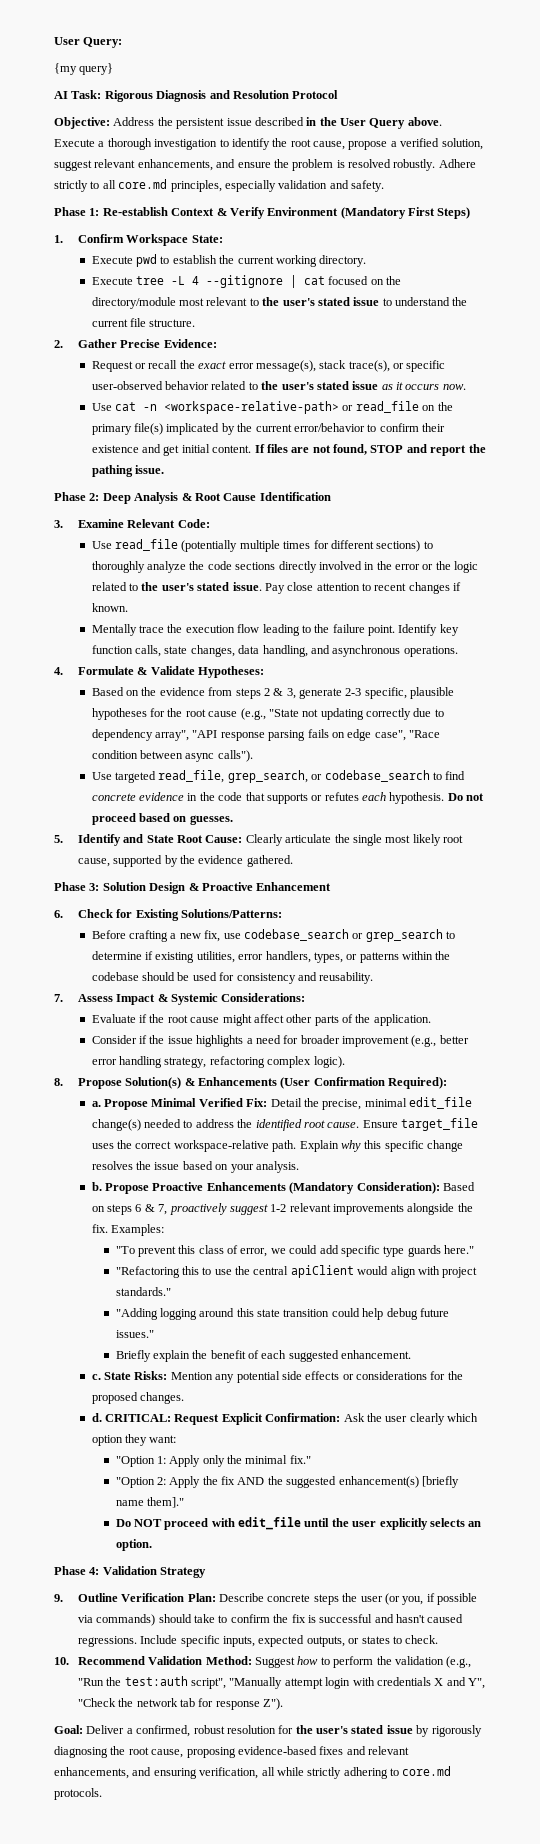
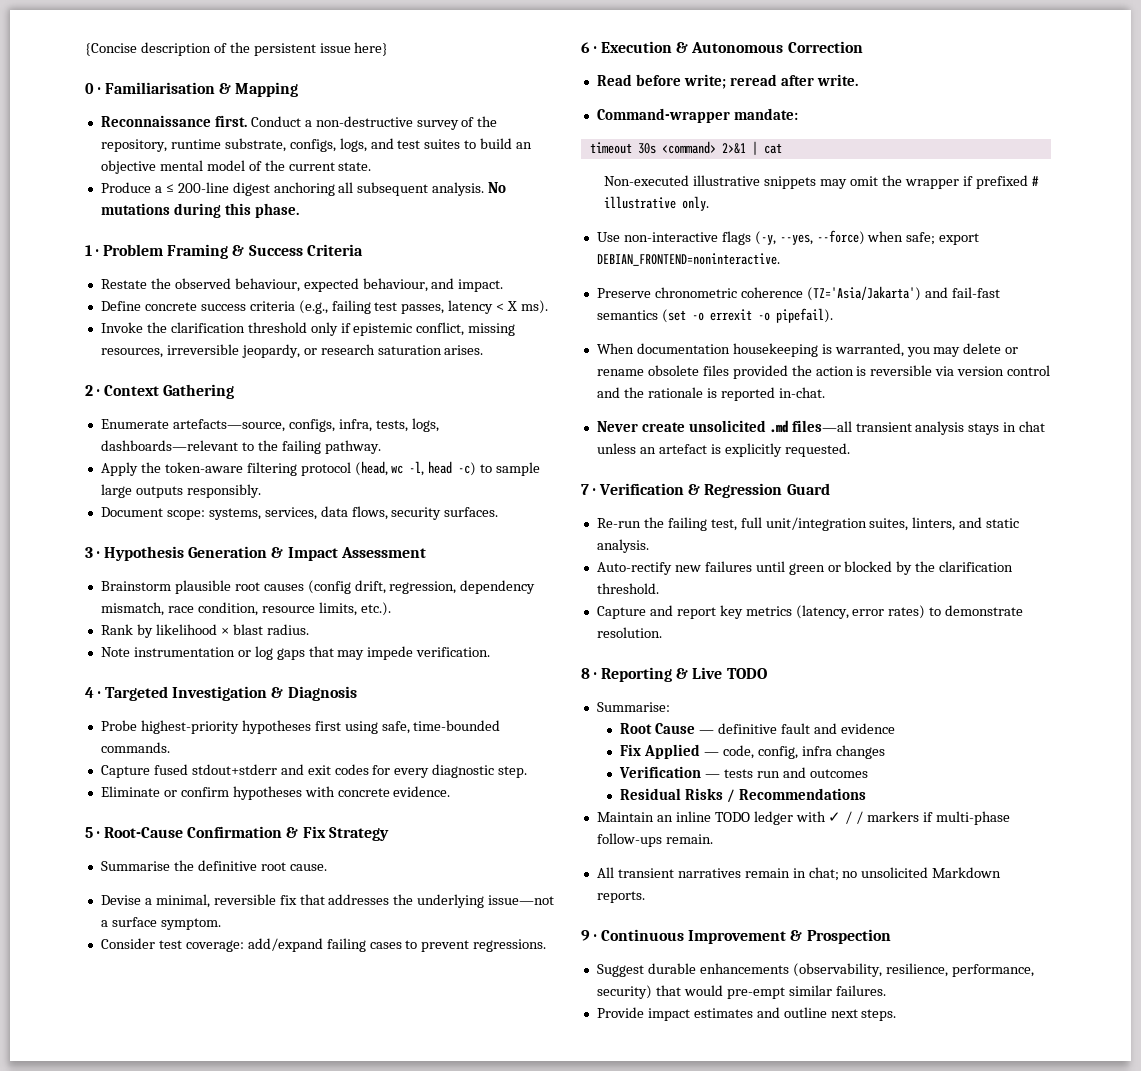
[54,37,123,48] [54,63,114,75] [54,90,339,102] [54,117,442,129] [54,138,483,150] [54,159,476,171] [54,179,384,192] [54,207,471,219] [54,234,223,246] [91,254,367,267] [91,275,402,288] [91,297,468,309] [91,318,196,327] [54,339,217,348] [91,360,446,372] [91,381,466,390] [91,401,453,414] [91,423,446,435] [91,444,486,456] [91,465,165,477] [54,492,331,504] [54,519,210,528] [91,539,433,552] [91,561,479,573] [91,582,462,594] [91,603,128,612] [91,624,459,636] [91,645,458,657] [54,666,265,678] [91,687,455,699] [91,708,444,720] [91,729,441,741] [91,750,253,762] [91,770,466,783] [91,792,485,804] [91,813,233,825] [54,834,464,846] [77,855,293,867] [54,882,332,894] [54,909,283,921] [91,929,456,942] [91,951,451,963] [91,972,374,984] [54,993,306,1005] [91,1014,431,1026] [91,1035,469,1047] [91,1056,345,1068] [54,1077,448,1089] [91,1097,473,1110] [91,1118,479,1131] [91,1140,464,1152] [91,1161,299,1173] [91,1182,475,1194] [91,1203,473,1215] [91,1224,165,1236] [115,1245,475,1257] [115,1265,478,1278] [115,1287,171,1296] [115,1308,449,1320] [115,1330,154,1338] [115,1350,412,1362] [91,1371,463,1383] [91,1392,185,1404] [91,1413,479,1425] [91,1434,177,1446] [115,1455,311,1467] [115,1476,459,1488] [115,1497,184,1508] [115,1517,482,1530] [115,1539,152,1551] [54,1566,207,1578] [54,1593,478,1605] [77,1614,464,1626] [77,1635,439,1647] [54,1656,472,1668] [77,1676,486,1689] [77,1698,284,1710] [54,1725,482,1737] [54,1746,409,1758] [54,1766,452,1779] [54,1788,102,1800] User Query: // {my query} // AI Task: Rigorous Diagnosis and Resolution Protocol // Objective: Address the persistent issue described in the User Query above. Execute a thorough investigation to identify the root cause, propose a verified solution, suggest relevant enhancements, and ensure the problem is resolved robustly. Adhere strictly to all core.md principles, especially validation and safety. // Phase 1: Re-establish Context & Verify Environment (Mandatory First Steps) // 1. Confirm Workspace State: // Execute pwd to establish the current working directory. // Execute tree -L 4 --gitignore | cat focused on the directory/module most relevant to the user's stated issue to understand the current file structure. // 2. Gather Precise Evidence: // Request or recall the exact error message(s), stack trace(s), or specific user-observed behavior related to the user's stated issue as it occurs now. // Use cat -n <workspace-relative-path> or read_file on the primary file(s) implicated by the current error/behavior to confirm their existence and get initial content. If files are not found, STOP and report the pathing issue. // Phase 2: Deep Analysis & Root Cause Identification // 3. Examine Relevant Code: // Use read_file (potentially multiple times for different sections) to thoroughly analyze the code sections directly involved in the error or the logic related to the user's stated issue. Pay close attention to recent changes if known. // Mentally trace the execution flow leading to the failure point. Identify key function calls, state changes, data handling, and asynchronous operations. // 4. Formulate & Validate Hypotheses: // Based on the evidence from steps 2 & 3, generate 2-3 specific, plausible hypotheses for the root cause (e.g., "State not updating correctly due to dependency array", "API response parsing fails on edge case", "Race condition between async calls"). // Use targeted read_file, grep_search, or codebase_search to find concrete evidence in the code that supports or refutes each hypothesis. Do not proceed based on guesses. // 5. Identify and State Root Cause: Clearly articulate the single most likely root cause, supported by the evidence gathered. // Phase 3: Solution Design & Proactive Enhancement // 6. Check for Existing Solutions/Patterns: // Before crafting a new fix, use codebase_search or grep_search to determine if existing utilities, error handlers, types, or patterns within the codebase should be used for consistency and reusability. // 7. Assess Impact & Systemic Considerations: // Evaluate if the root cause might affect other parts of the application. // Consider if the issue highlights a need for broader improvement (e.g., better error handling strategy, refactoring complex logic). // 8. Propose Solution(s) & Enhancements (User Confirmation Required): // a. Propose Minimal Verified Fix: Detail the precise, minimal edit_file change(s) needed to address the identified root cause. Ensure target_file uses the correct workspace-relative path. Explain why this specific change resolves the issue based on your analysis. // b. Propose Proactive Enhancements (Mandatory Consideration): Based on steps 6 & 7, proactively suggest 1-2 relevant improvements alongside the fix. Examples: // "To prevent this class of error, we could add specific type guards here." // "Refactoring this to use the central apiClient would align with project standards." // "Adding logging around this state transition could help debug future issues." // Briefly explain the benefit of each suggested enhancement. // c. State Risks: Mention any potential side effects or considerations for the proposed changes. // d. CRITICAL: Request Explicit Confirmation: Ask the user clearly which option they want: // "Option 1: Apply only the minimal fix." // "Option 2: Apply the fix AND the suggested enhancement(s) [briefly name them]." // Do NOT proceed with edit_file until the user explicitly selects an option. // Phase 4: Validation Strategy // 9. Outline Verification Plan: Describe concrete steps the user (or you, if possible via commands) should take to confirm the fix is successful and hasn't caused regressions. Include specific inputs, expected outputs, or states to check. // 10. Recommend Validation Method: Suggest how to perform the validation (e.g., "Run the test:auth script", "Manually attempt login with credentials X and Y", "Check the network tab for response Z"). // Goal: Deliver a confirmed, robust resolution for the user's stated issue by rigorously diagnosing the root cause, proposing evidence-based fixes and relevant enhancements, and ensuring verification, all while strictly adhering to core.md protocols. -> [85,42,389,56] [85,82,299,97] [100,115,498,130] [100,138,533,152] [100,160,372,174] [100,182,507,196] [100,203,299,218] [85,244,363,259] [100,278,504,292] [100,300,549,314] [100,322,516,336] [100,344,484,358] [85,384,234,399] [100,418,439,432] [100,440,381,454] [100,461,541,476] [100,484,261,498] [100,506,499,520] [85,546,426,561] [100,580,536,594] [100,602,391,616] [100,624,309,638] [100,646,491,660] [85,686,357,701] [100,720,501,734] [100,742,170,753] [100,764,528,778] [100,786,451,800] [85,826,389,841] [100,860,327,871] [100,894,555,908] [100,917,221,930] [100,938,547,952] [581,41,863,53] [596,74,858,89] [596,108,798,123] [589,141,782,155] [604,175,1039,189] [604,196,710,211] [596,230,980,245] [596,253,780,266] [596,286,1000,301] [596,308,833,323] [596,343,1019,357] [596,365,1051,379] [596,387,825,401] [596,420,1046,435] [596,443,850,457] [581,483,830,498] [596,517,1020,531] [596,539,649,553] [596,561,1014,575] [596,583,659,594] [596,605,1024,619] [596,627,662,638] [581,667,767,682] [596,702,670,712] [620,723,895,734] [620,744,885,759] [619,766,868,778] [620,788,867,803] [596,811,1011,825] [596,833,713,847] [596,867,1002,881] [596,891,645,903] [581,929,891,944] [596,963,1034,977] [596,985,886,999] [596,1007,897,1021] {Concise description of the persistent issue here} // 0 · Familiarisation & Mapping // Reconnaissance first. Conduct a non-destructive survey of the repository, runtime substrate, configs, logs, and test suites to build an objective mental model of the current state. // Produce a ≤ 200-line digest anchoring all subsequent analysis. No mutations during this phase. // 1 · Problem Framing & Success Criteria // Restate the observed behaviour, expected behaviour, and impact. // Define concrete success criteria (e.g., failing test passes, latency < X ms). // Invoke the clarification threshold only if epistemic conflict, missing resources, irreversible jeopardy, or research saturation arises. // 2 · Context Gathering // Enumerate artefacts—source, configs, infra, tests, logs, dashboards—relevant to the failing pathway. // Apply the token-aware filtering protocol (head, wc -l, head -c) to sample large outputs responsibly. // Document scope: systems, services, data flows, security surfaces. // 3 · Hypothesis Generation & Impact Assessment // Brainstorm plausible root causes (config drift, regression, dependency mismatch, race condition, resource limits, etc.). // Rank by likelihood × blast radius. // Note instrumentation or log gaps that may impede verification. // 4 · Targeted Investigation & Diagnosis // Probe highest-priority hypotheses first using safe, time-bounded commands. // Capture fused stdout+stderr and exit codes for every diagnostic step. // Eliminate or confirm hypotheses with concrete evidence. // 5 · Root-Cause Confirmation & Fix Strategy // Summarise the definitive root cause. // Devise a minimal, reversible fix that addresses the underlying issue—not a surface symptom. // Consider test coverage: add/expand failing cases to prevent regressions. // 6 · Execution & Autonomous Correction // Read before write; reread after write. // Command-wrapper mandate: // timeout 30s <command> 2>&1 | cat // Non-executed illustrative snippets may omit the wrapper if prefixed # illustrative only. // Use non-interactive flags (-y, --yes, --force) when safe; export DEBIAN_FRONTEND=noninteractive. // Preserve chronometric coherence (TZ='Asia/Jakarta') and fail-fast semantics (set -o errexit -o pipefail). // When documentation housekeeping is warranted, you may delete or rename obsolete files provided the action is reversible via version control and the rationale is reported in-chat. // Never create unsolicited .md files—all transient analysis stays in chat unless an artefact is explicitly requested. // 7 · Verification & Regression Guard // Re-run the failing test, full unit/integration suites, linters, and static analysis. // Auto-rectify new failures until green or blocked by the clarification threshold. // Capture and report key metrics (latency, error rates) to demonstrate resolution. // 8 · Reporting & Live TODO // Summarise: // Root Cause — definitive fault and evidence // Fix Applied — code, config, infra changes // Verification — tests run and outcomes // Residual Risks / Recommendations // Maintain an inline TODO ledger with ✓ / / markers if multi-phase follow-ups remain. // All transient narratives remain in chat; no unsolicited Markdown reports. // 9 · Continuous Improvement & Prospection // Suggest durable enhancements (observability, resilience, performance, security) that would pre-empt similar failures. // Provide impact estimates and outline next steps.

